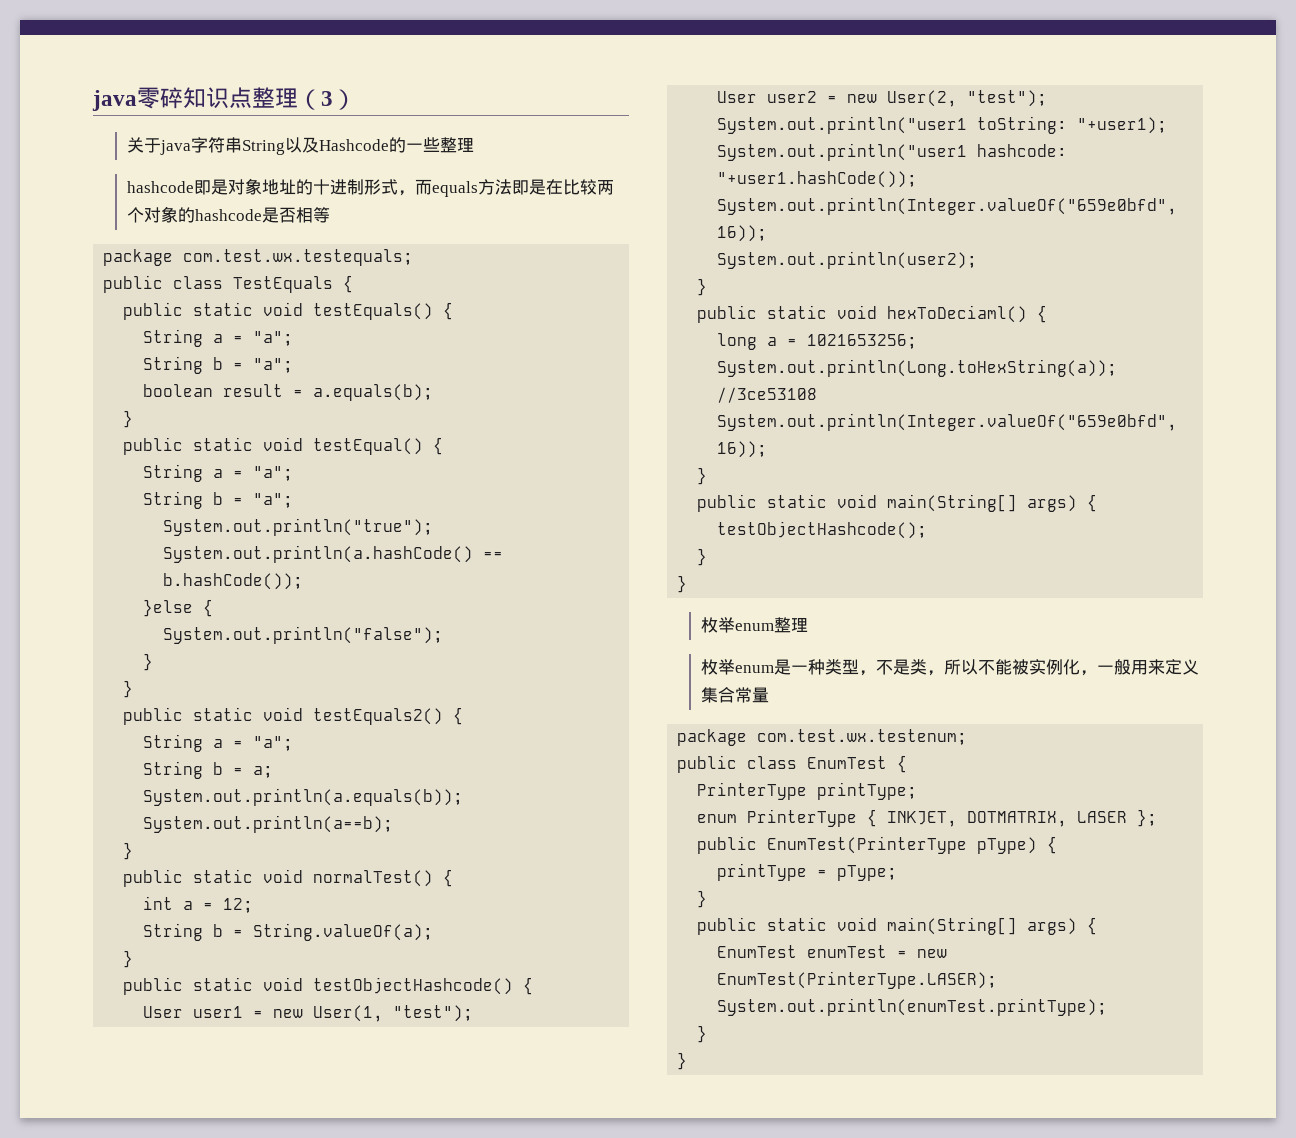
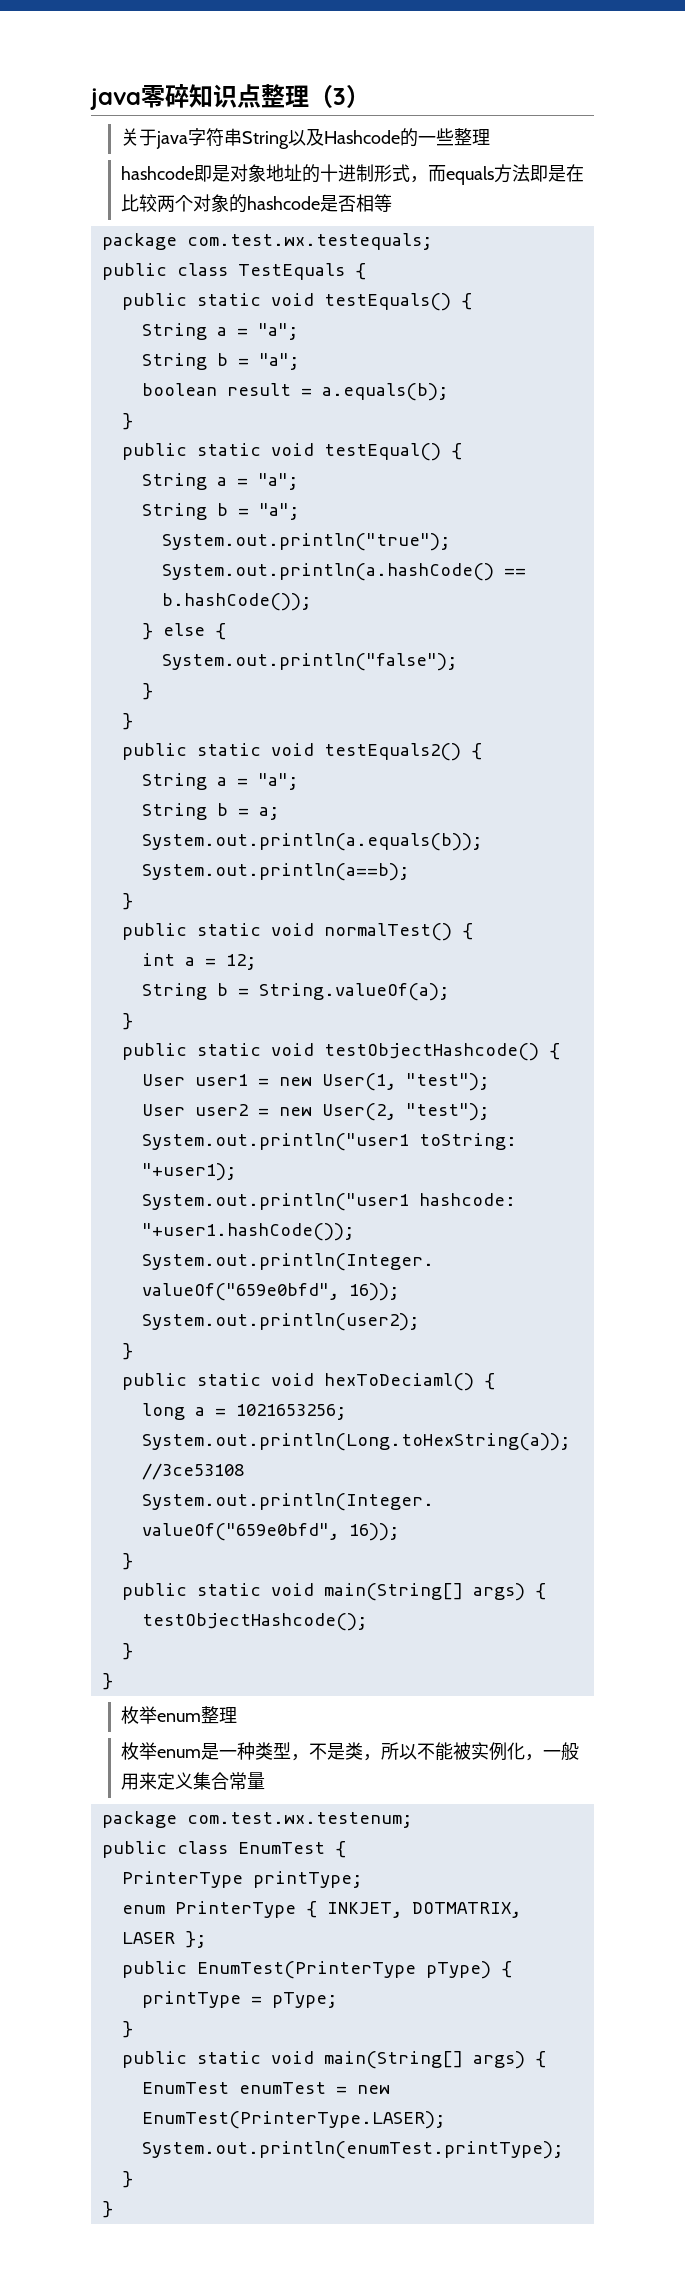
[143,599,194,617] }else -> [141,623,205,640] } else

